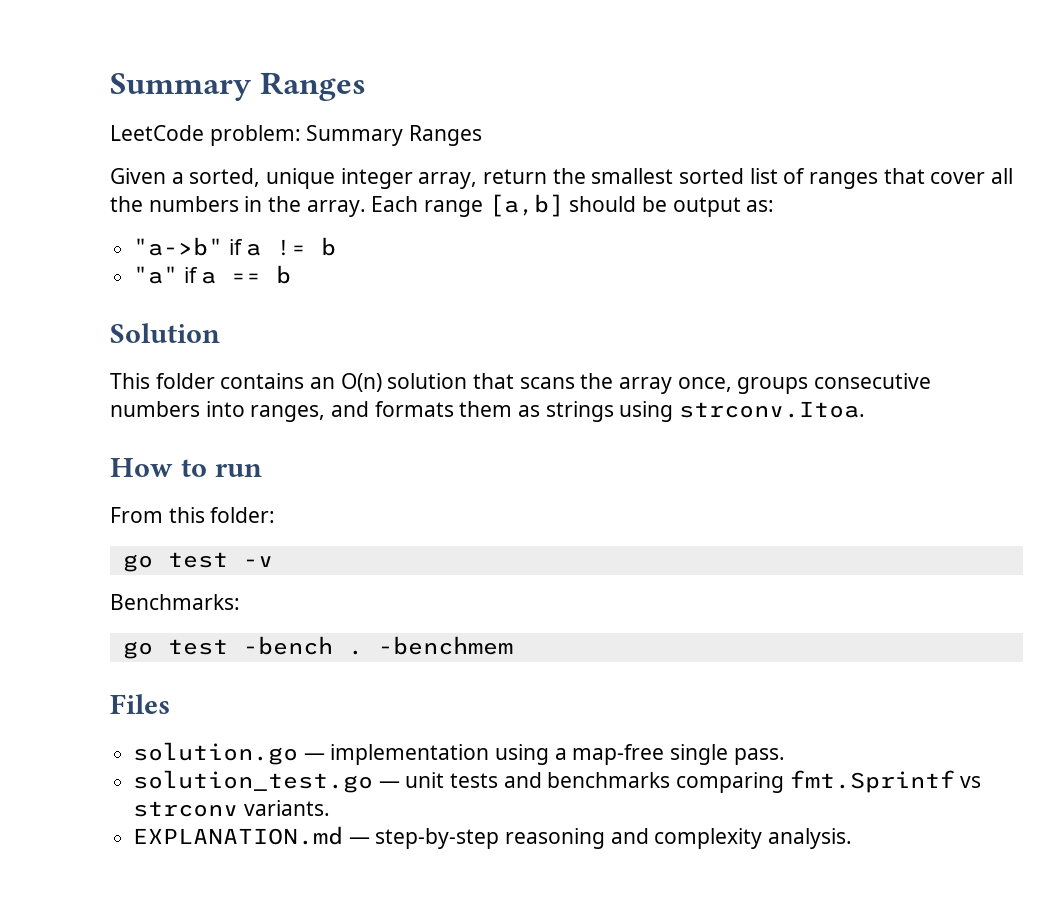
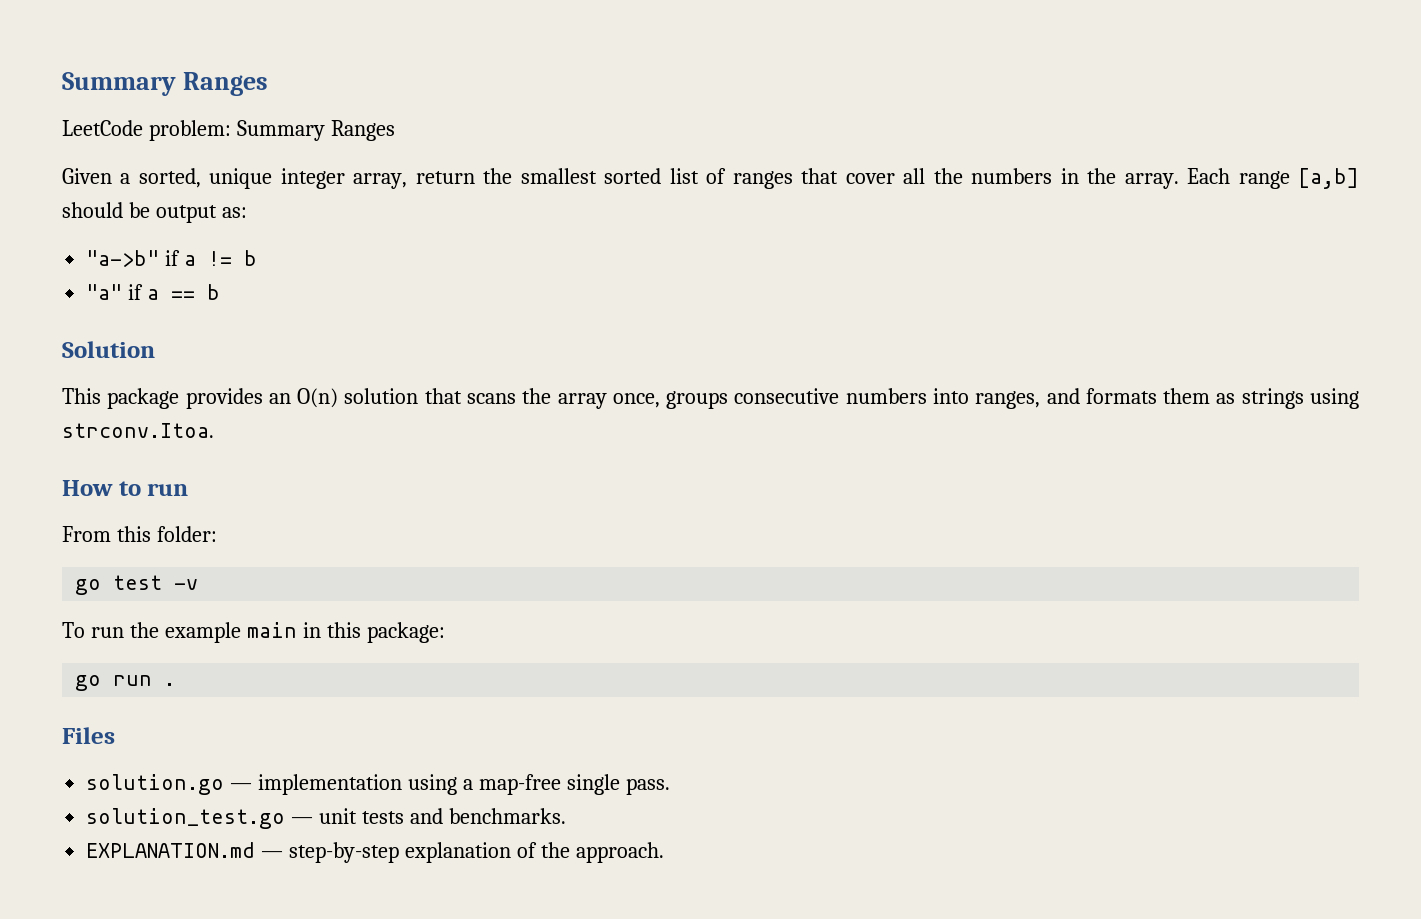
[155,373,305,389] folder contains -> [107,388,263,409] package provides
[110,594,240,610] [122,636,333,659] Benchmarks: // go test -bench -> [62,622,445,643] [75,675,153,691] To run the example main in this package: // go run
[377,636,513,655] -benchmem -> (176, 684) none
[547,770,982,793] [133,800,330,817] benchmarks comparing fmt.Sprintf vs strconv variants. -> [448,808,566,824] benchmarks.
[505,828,853,849] reasoning and complexity analysis. -> [405,842,664,863] explanation of the approach.

